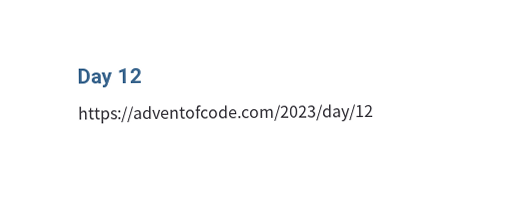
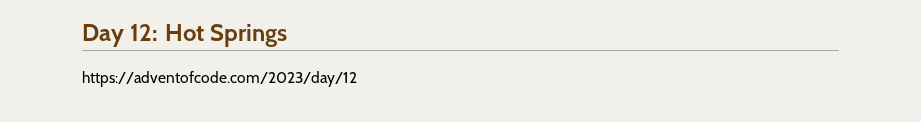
[116,68,142,84] 12 -> [130,24,288,47] 12: Hot Springs

